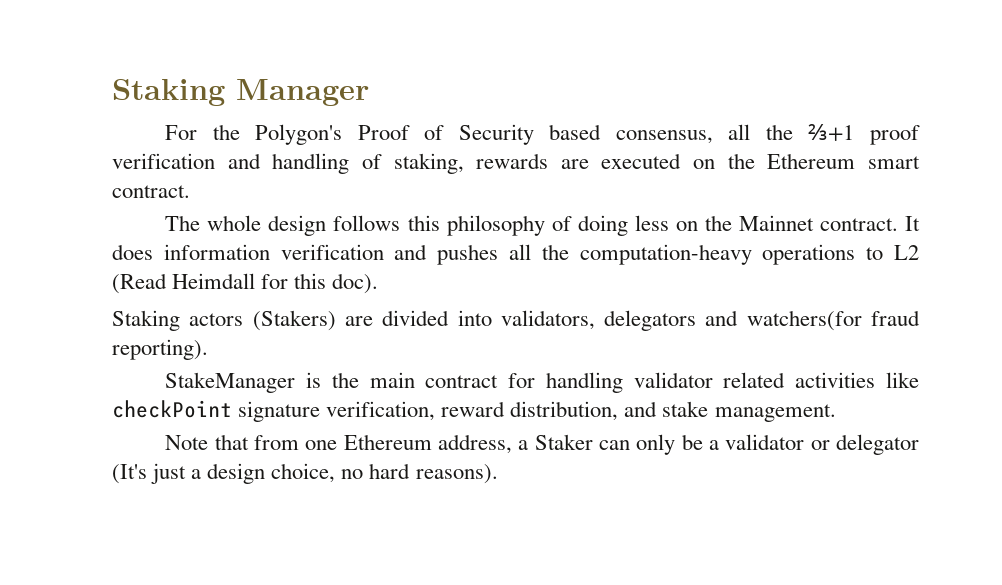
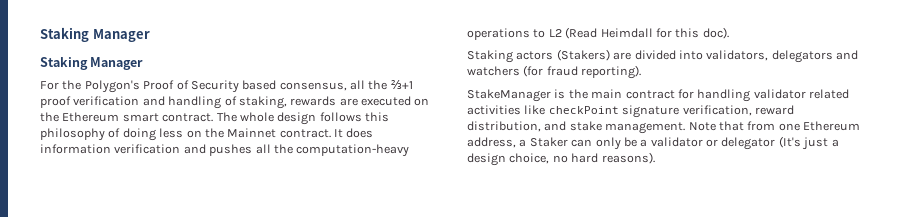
[112,79,369,106] Staking Manager -> [40,27,150,42] [40,57,144,70] Staking Manager // Staking Manager
(190, 191) // -> (214, 117) none
[746,310,862,331] watchers(for -> [467,65,544,77] watchers (for
(836, 413) // -> (686, 128) none

